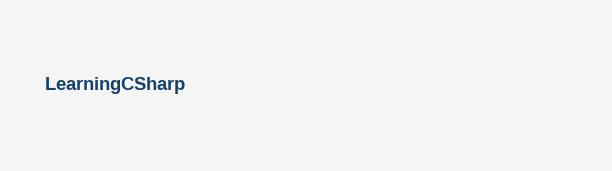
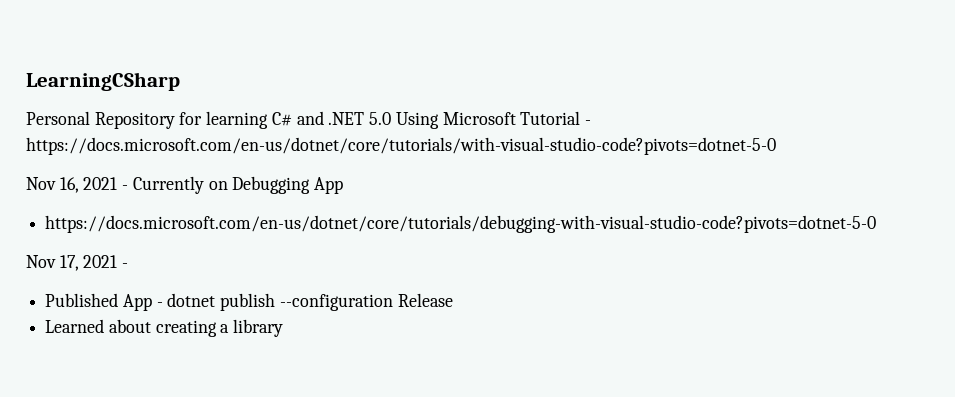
(185, 85) none -> [26,111,591,129] [26,137,776,155] [26,176,344,194] [45,215,877,233] [26,255,129,271] [45,293,453,311] [45,319,284,337] // Personal Repository for learning C# and .NET 5.0 Using Microsoft Tutorial - https://docs.microsoft.com/en-us/dotnet/core/tutorials/with-visual-studio-code?pivots=dotnet-5-0 // Nov 16, 2021 - Currently on Debugging App // https://docs.microsoft.com/en-us/dotnet/core/tutorials/debugging-with-visual-studio-code?pivots=dotnet-5-0 // Nov 17, 2021 - // Published App - dotnet publish --configuration Release // Learned about creating a library

